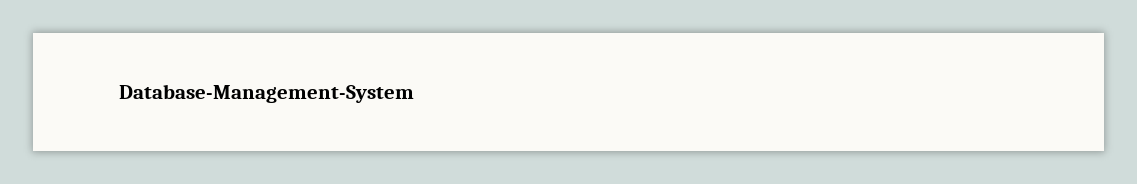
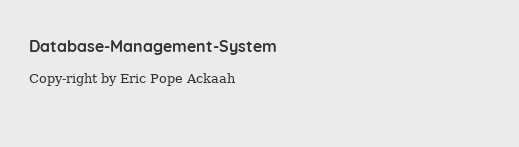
(414, 93) none -> [29,73,236,86] // Copy-right by Eric Pope Ackaah

